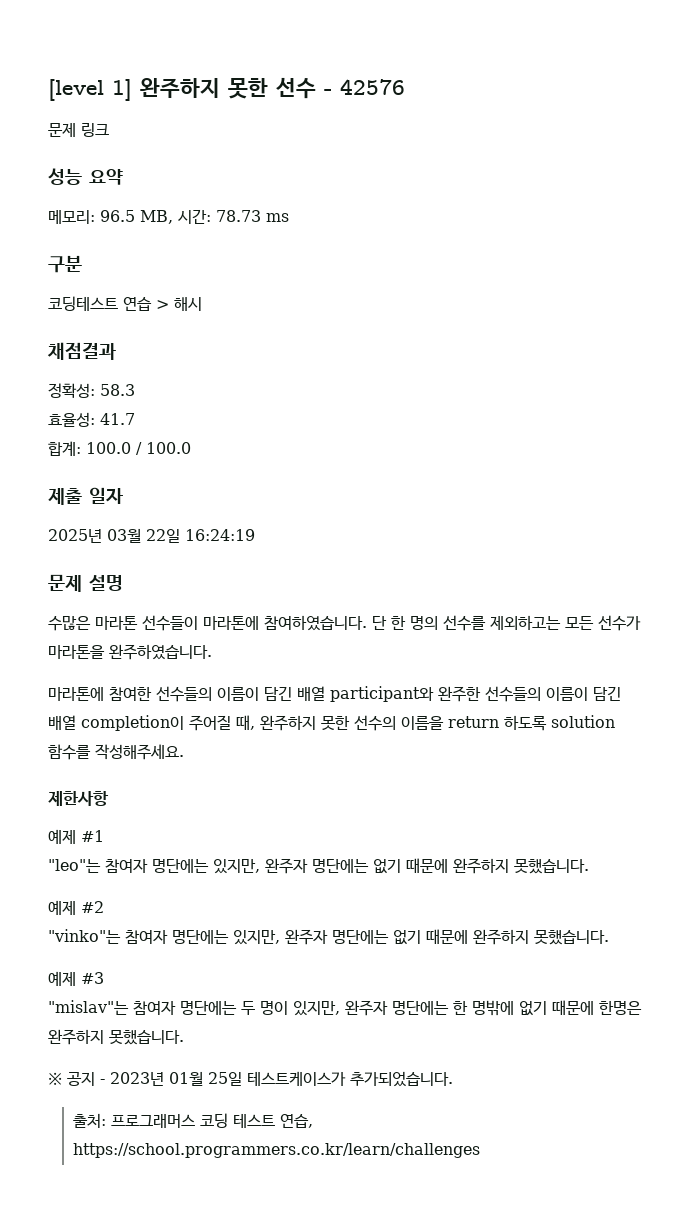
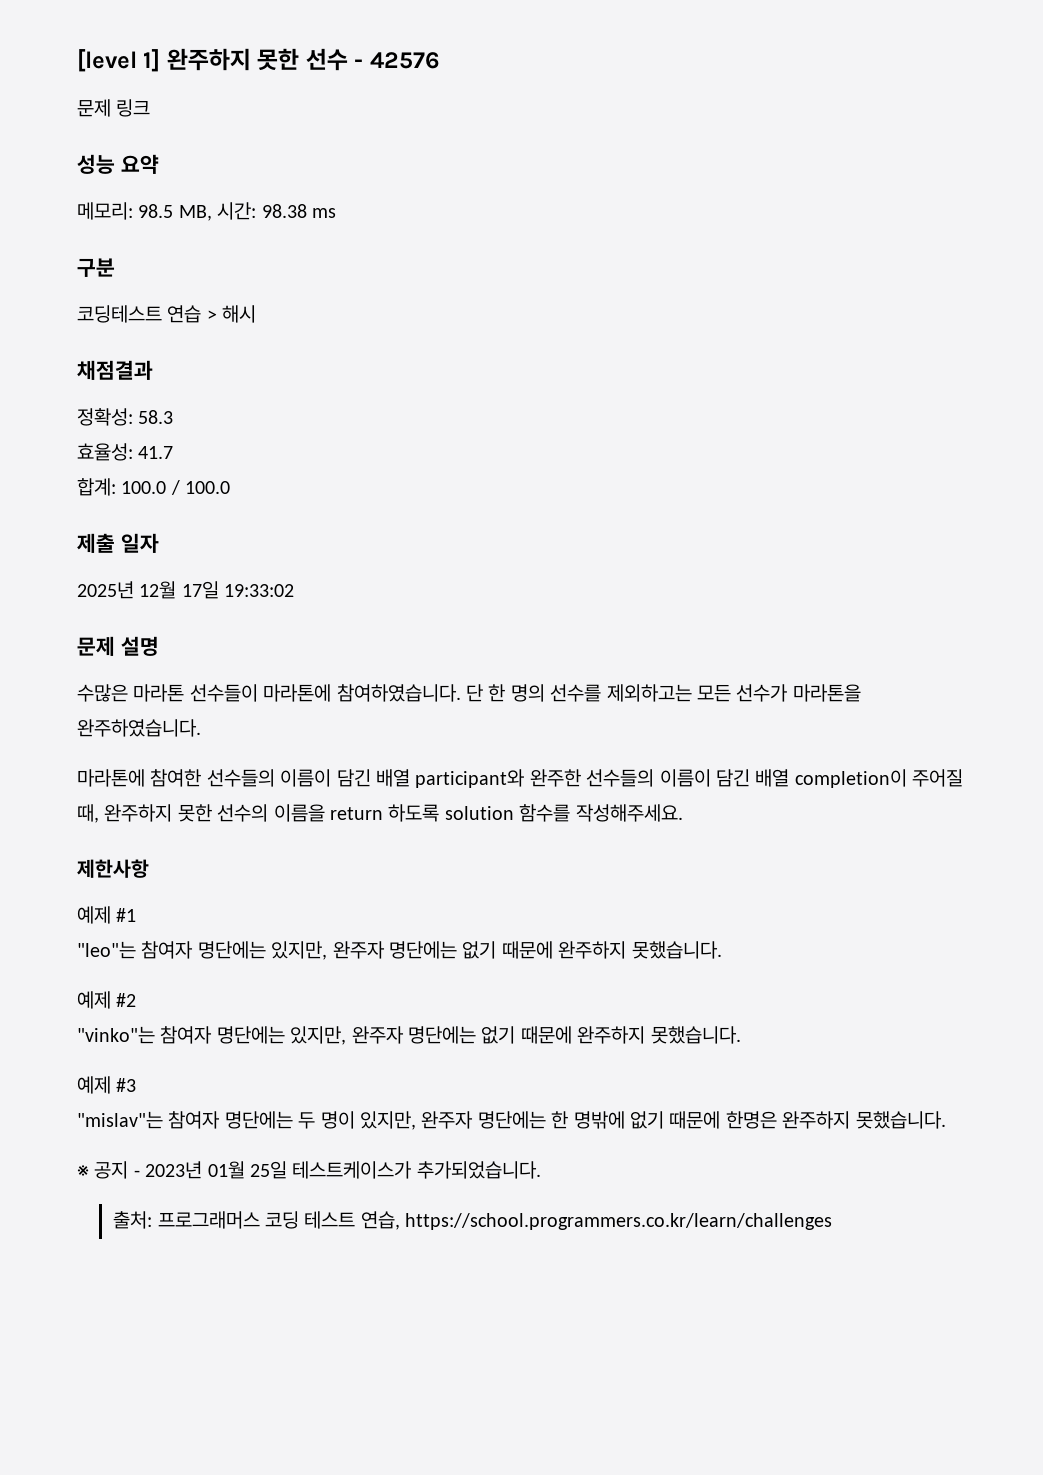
[100,210,135,222] 96.5 -> [138,204,174,218] 98.5
[216,210,261,222] 78.73 -> [261,204,307,218] 98.38
[107,528,255,543] 03월 22일 16:24:19 -> [139,581,295,599] 12월 17일 19:33:02

